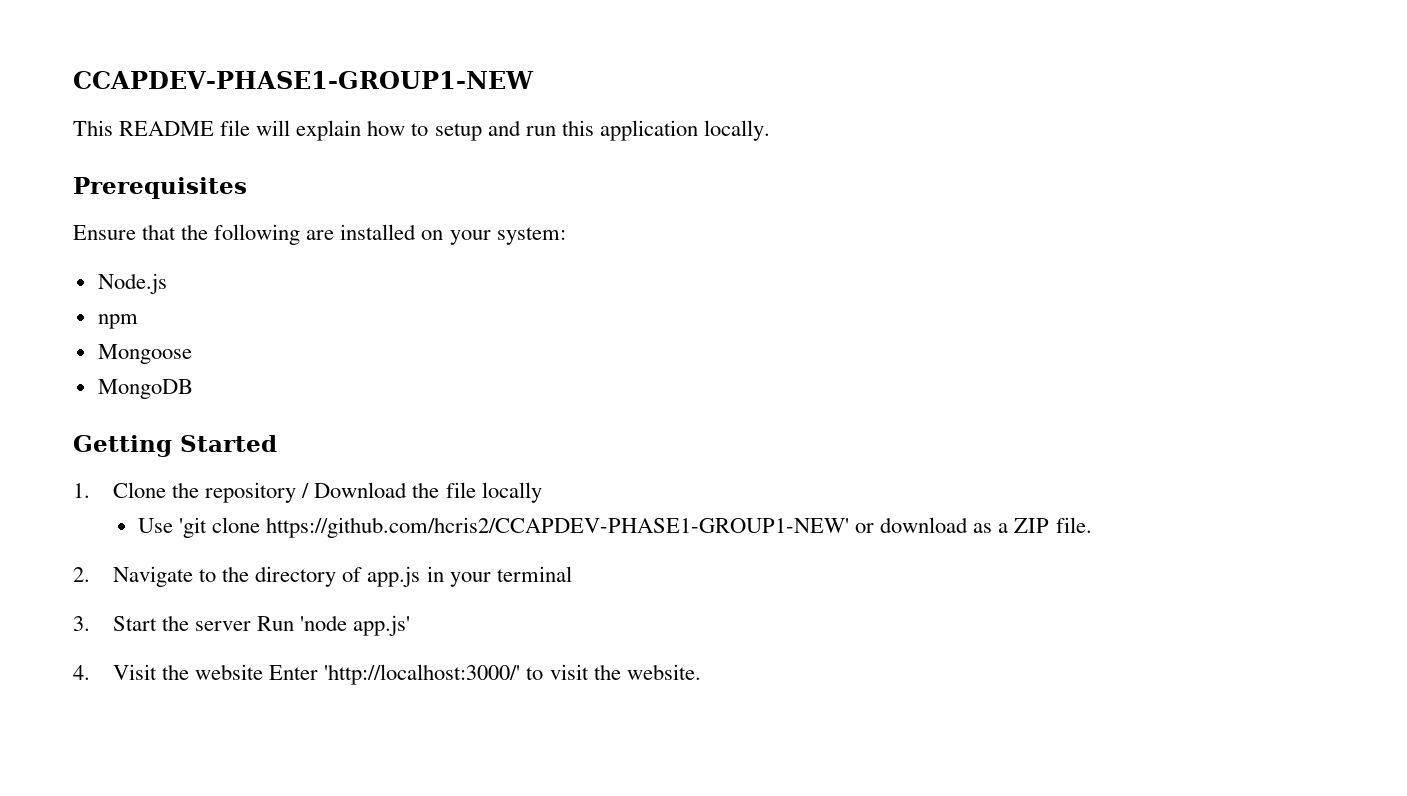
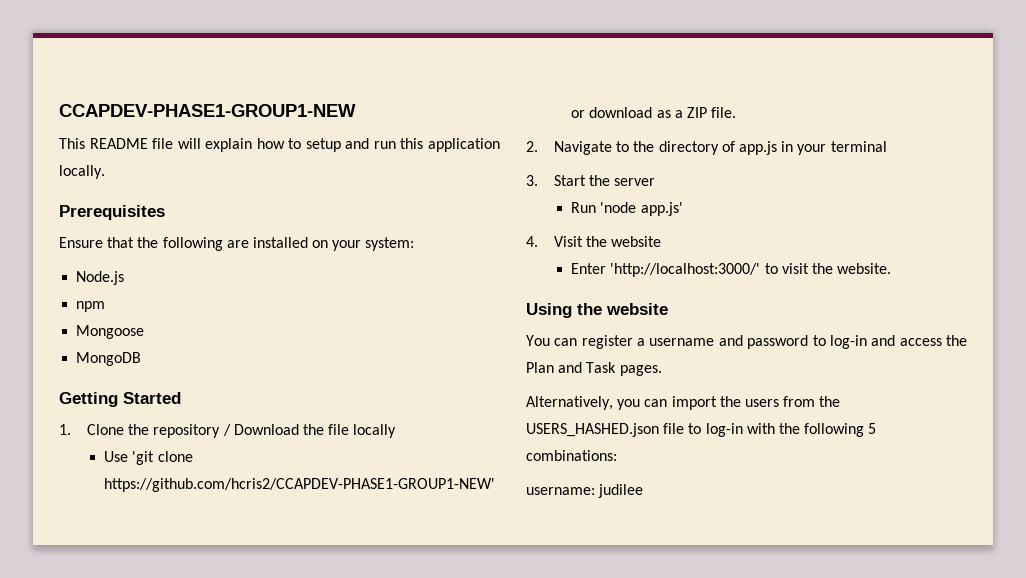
(252, 626) none -> (656, 182) //
(264, 672) none -> (662, 241) //
(701, 672) none -> [526,303,668,318] [526,335,967,349] [526,362,662,376] [526,396,841,410] [526,423,877,437] [526,450,617,461] [526,484,644,498] // Using the website // You can register a username and password to log-in and access the Plan and Task pages. // Alternatively, you can import the users from the USERS_HASHED.json file to log-in with the following 5 combinations: // username: judilee

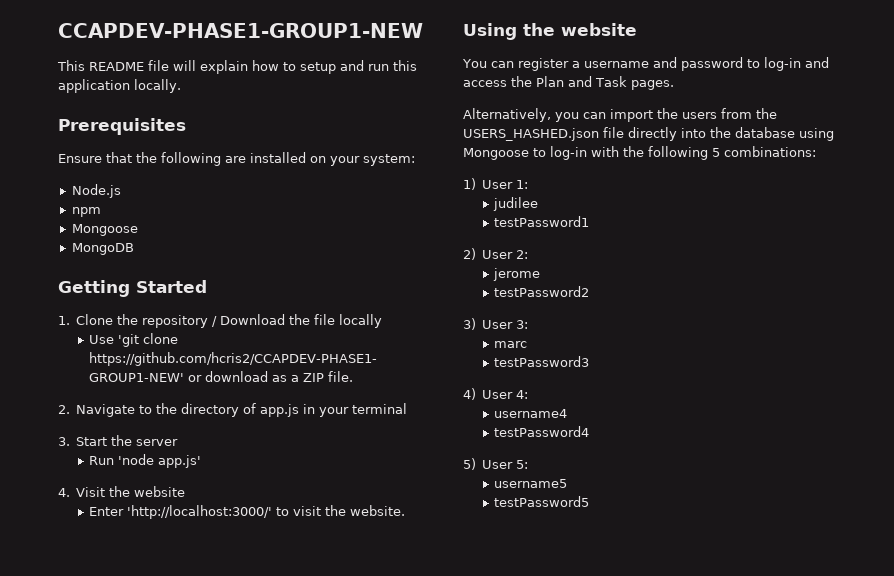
(685, 428) none -> [628,127,834,141] [463,148,529,160] directly into the database using Mongoose
[526,484,644,498] username: judilee -> [463,178,529,190] [493,197,539,211] [494,216,590,227] [463,248,529,260] [493,268,541,281] [494,286,590,297] [463,318,529,330] [494,341,528,348] [494,356,590,367] [463,388,529,400] [494,409,568,418] [494,426,590,437] [463,458,529,470] [494,479,568,488] [494,496,590,507] 1) User 1: // judilee // testPassword1 // 2) User 2: // jerome // testPassword2 // 3) User 3: // marc // testPassword3 // 4) User 4: // username4 // testPassword4 // 5) User 5: // username5 // testPassword5

